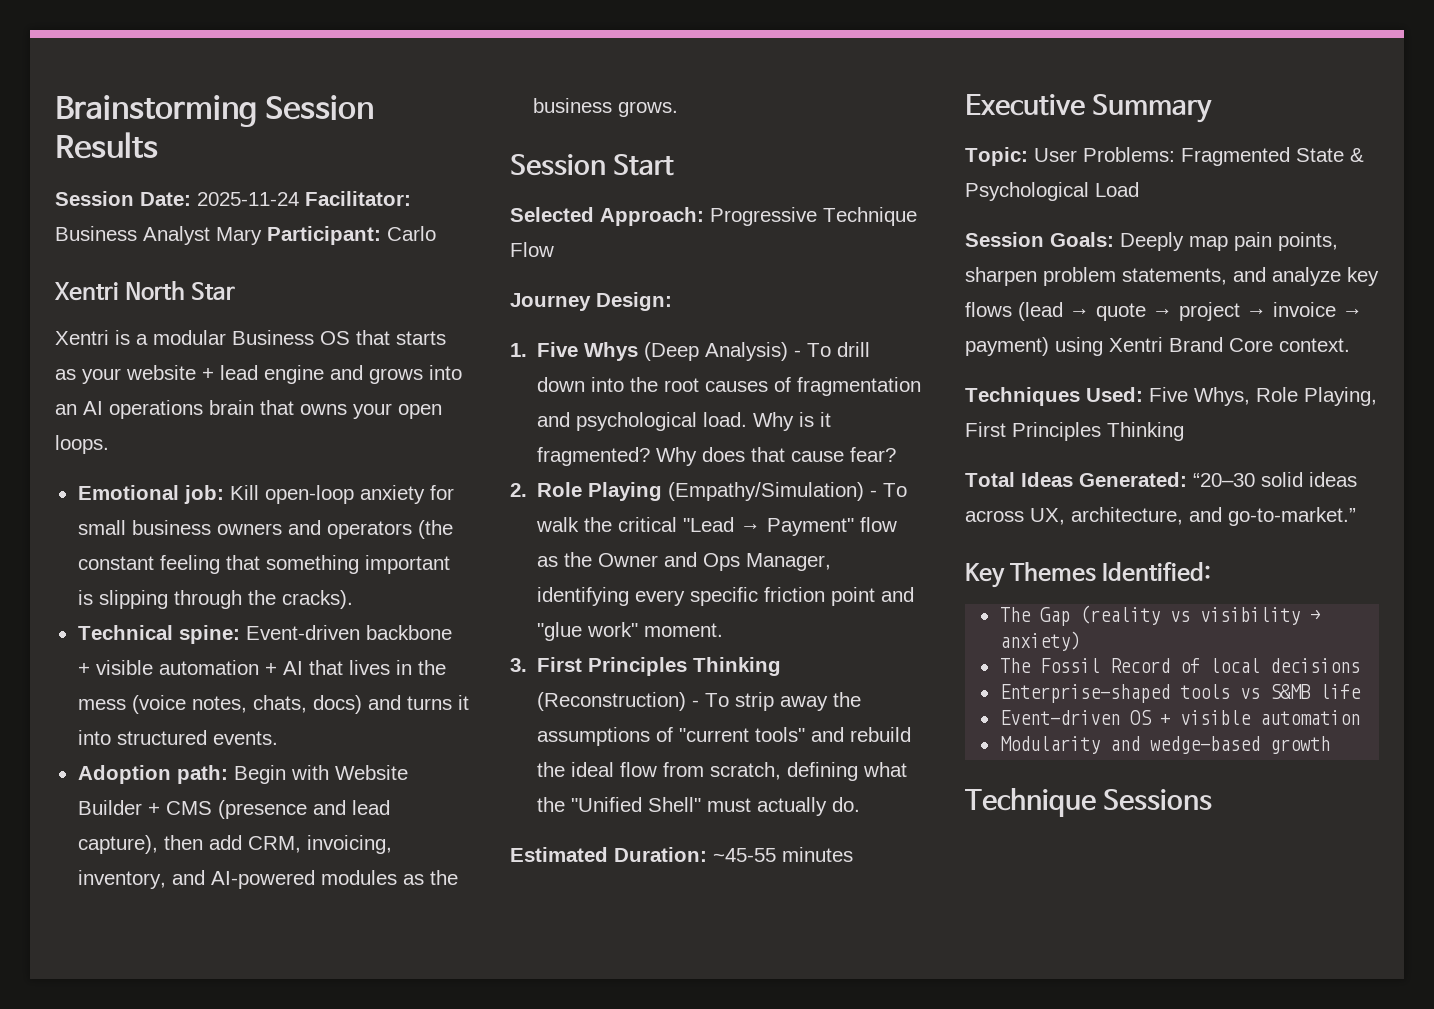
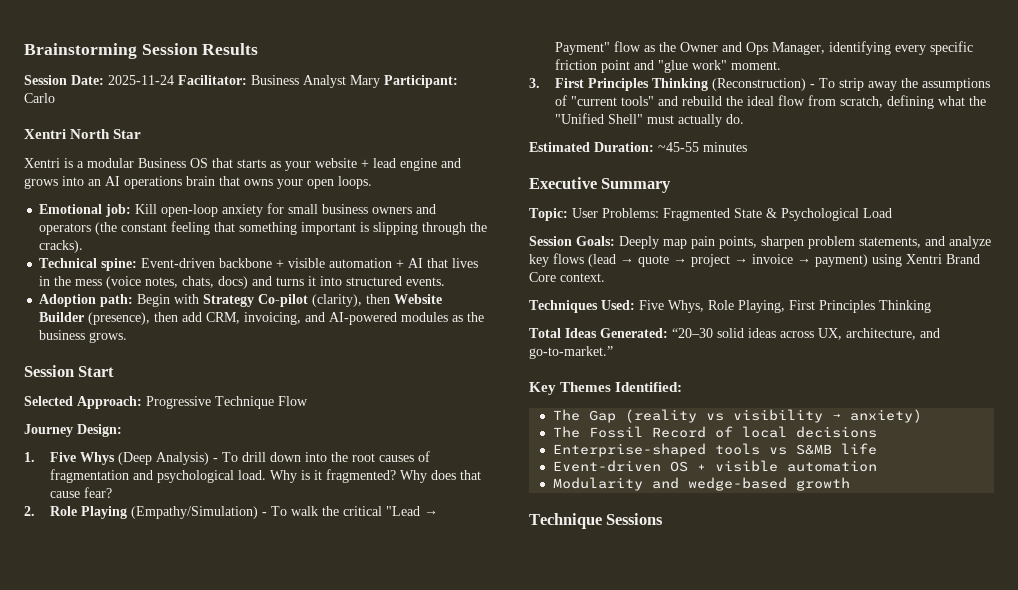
[334,765,408,780] [77,800,390,819] [77,835,158,854] Website Builder + CMS (presence and lead capture), -> [203,294,443,307] [39,312,151,325] Strategy Co-pilot (clarity), then Website Builder (presence),
[77,870,166,889] inventory, -> (302, 318) none

